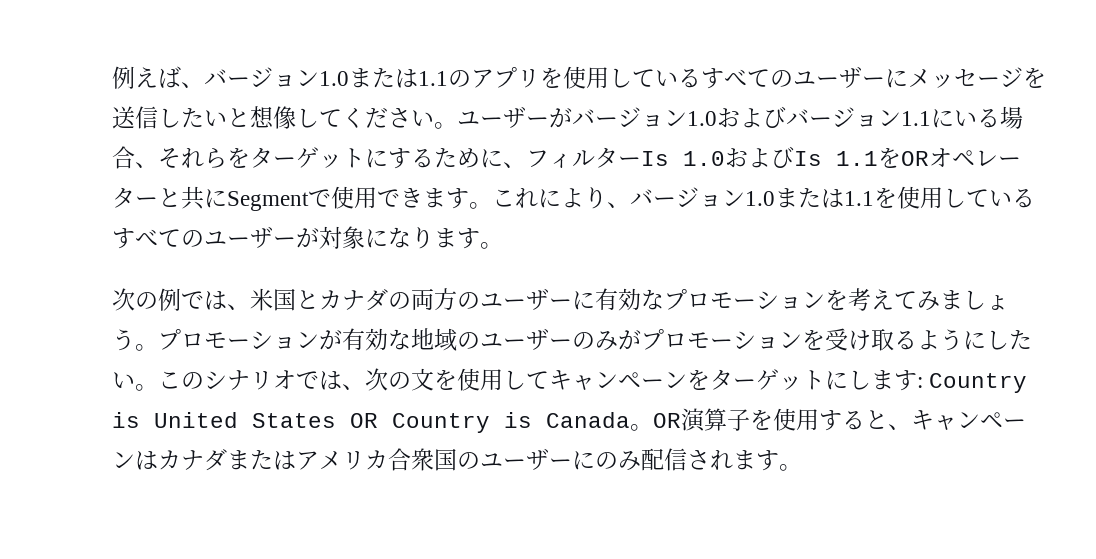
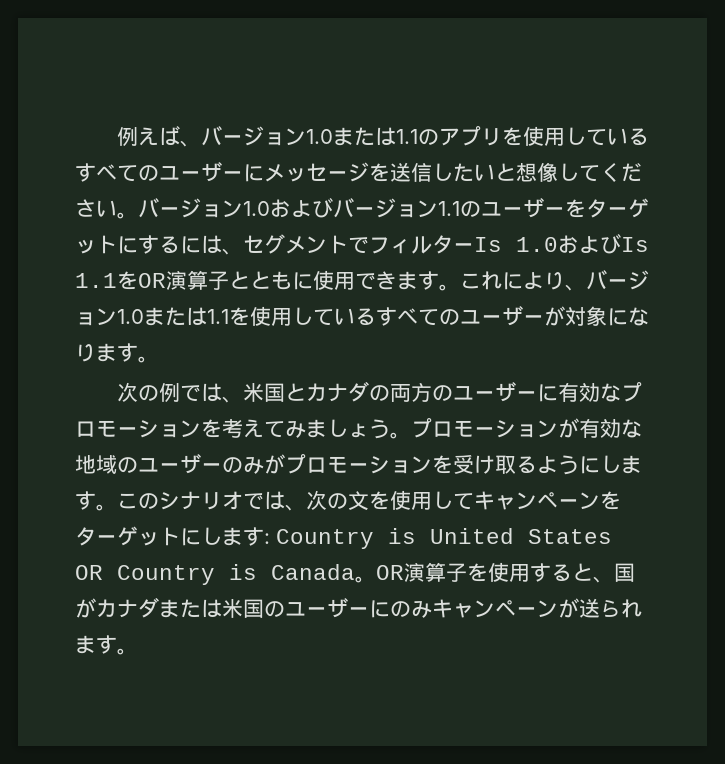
[457,106,572,128] ユーザーが -> (138, 215) none
[931,106,1023,129] [112,146,227,169] にいる場合、それら -> [460,198,565,218] のユーザー
[434,147,526,168] ために、 -> [180,234,369,255] には、セグメントで
[929,148,1021,167] [112,186,331,211] オペレーターと共にSegmentで -> [166,270,313,290] 演算子とともに
[1009,329,1032,350] [112,372,135,389] たい -> [621,455,642,474] [75,491,96,510] ます
[911,410,1026,430] [112,448,434,471] キャンペーンはカナダまたはアメリカ合衆 -> [614,563,635,582] [75,597,243,618] 国がカナダまたは米
[641,448,710,471] 配信さ -> [432,598,621,618] キャンペーンが送ら

